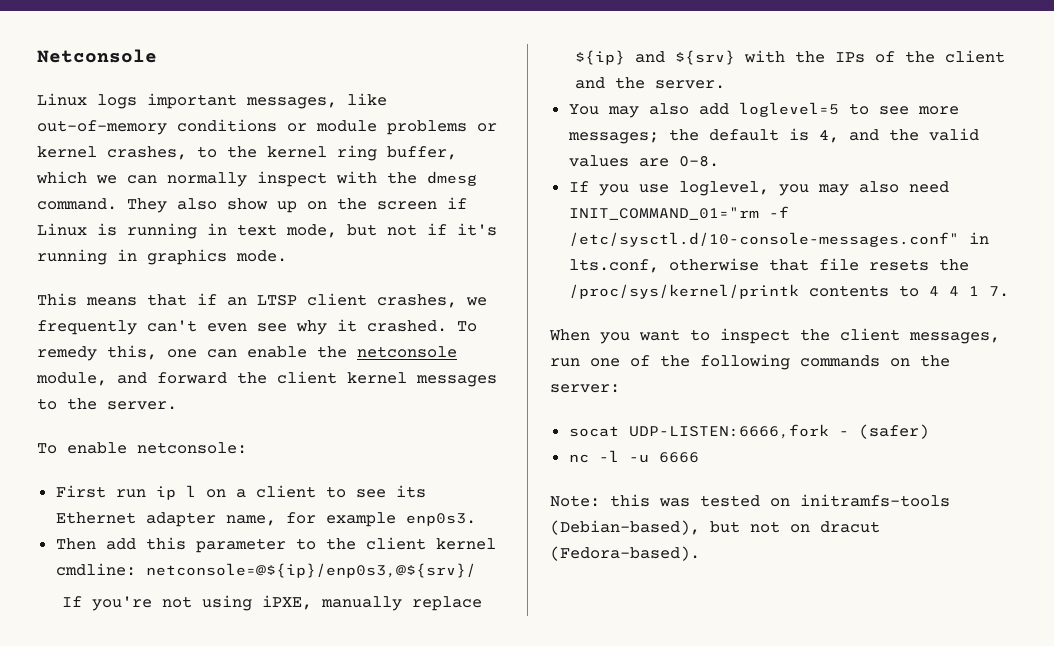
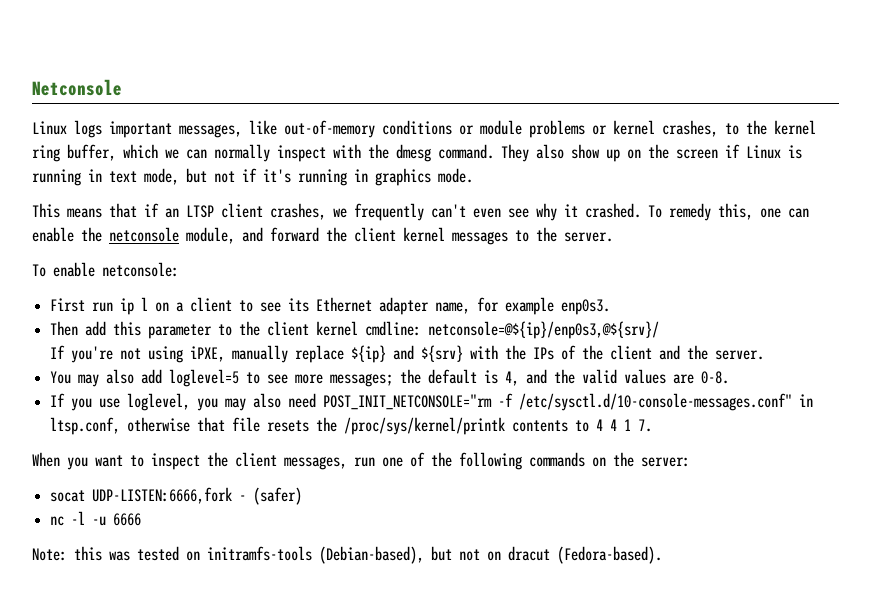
[568,207,759,220] INIT_COMMAND_01="rm -> [323,394,493,410] POST_INIT_NETCONSOLE="rm
[568,259,659,273] lts.conf, -> [50,417,121,435] ltsp.conf,

